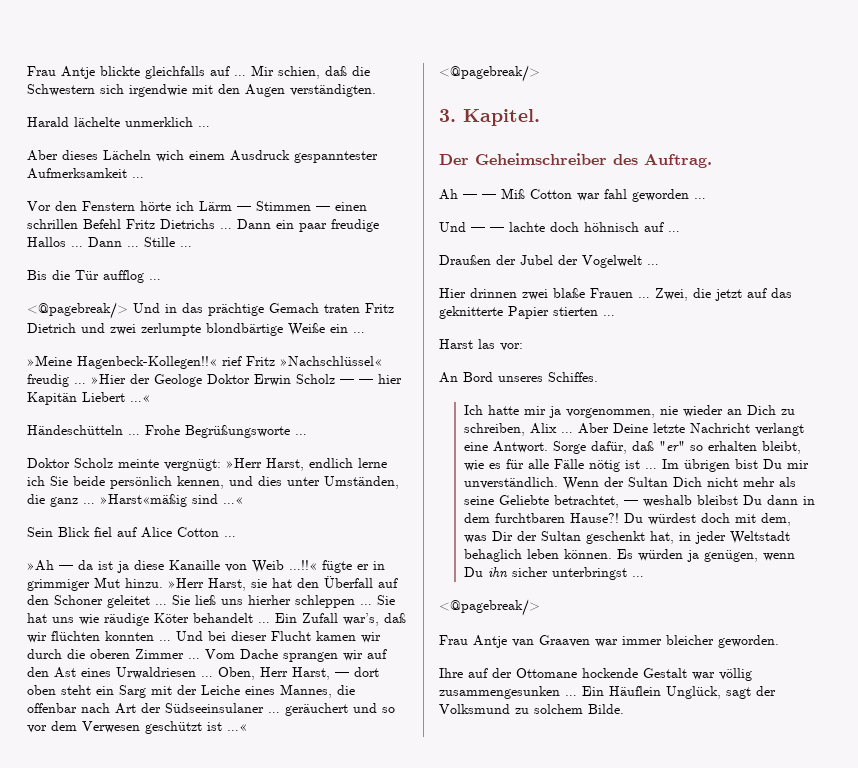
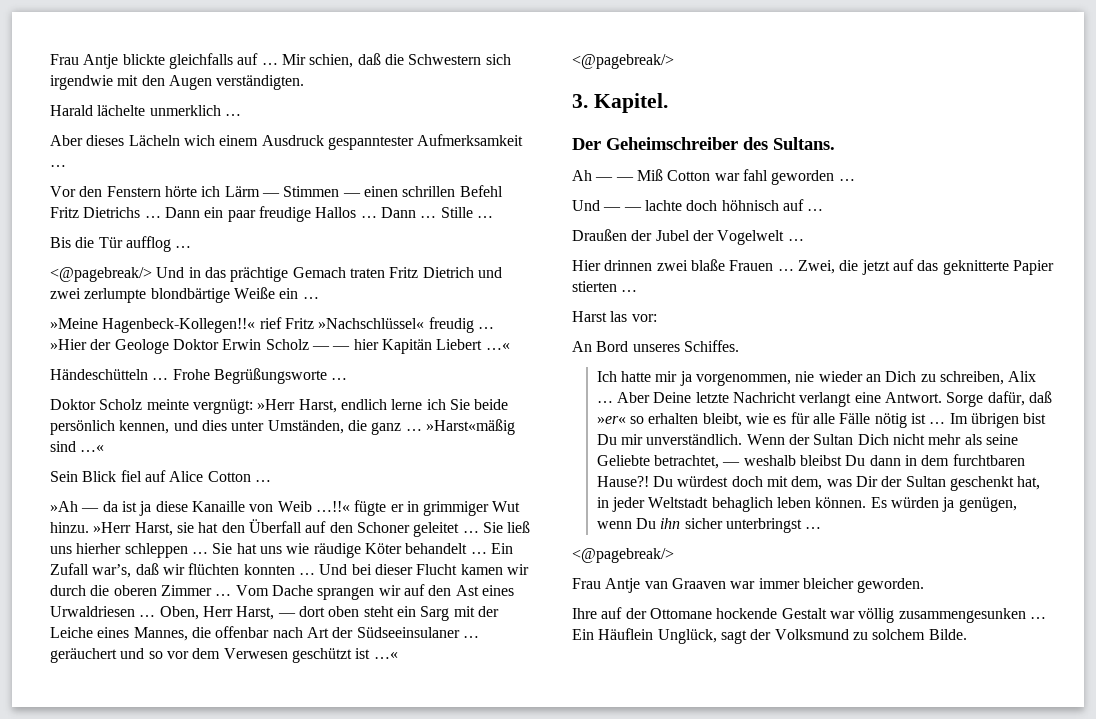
[94,577,120,588] Mut -> [492,501,521,512] Wut
[644,154,712,168] Auftrag. -> [773,137,835,150] Sultans.
[658,441,685,452] "er" -> [596,416,626,424] »er«

